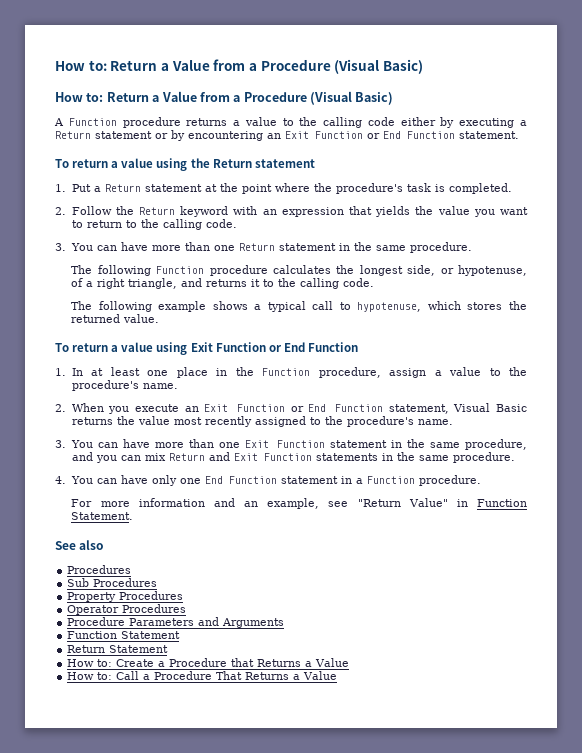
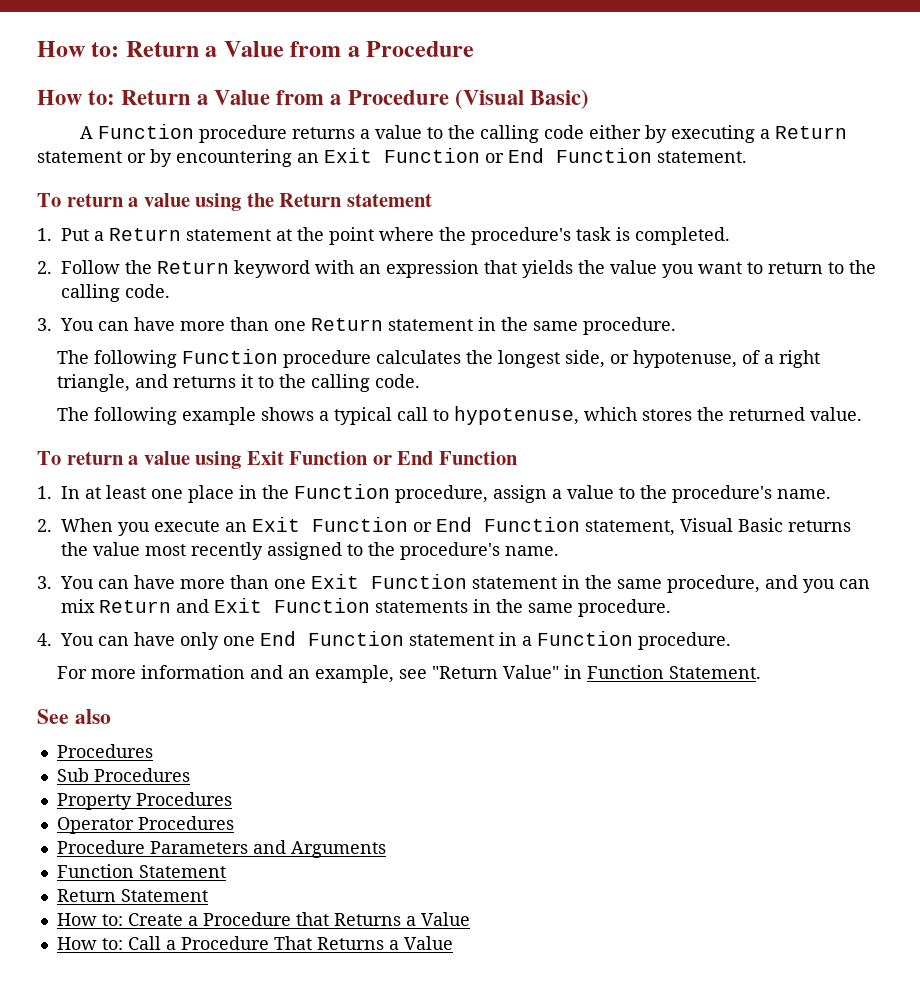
[55,59,423,74] How to: Return a Value from a Procedure (Visual Basic) -> [37,41,475,57] How to: Return a Value from a Procedure

